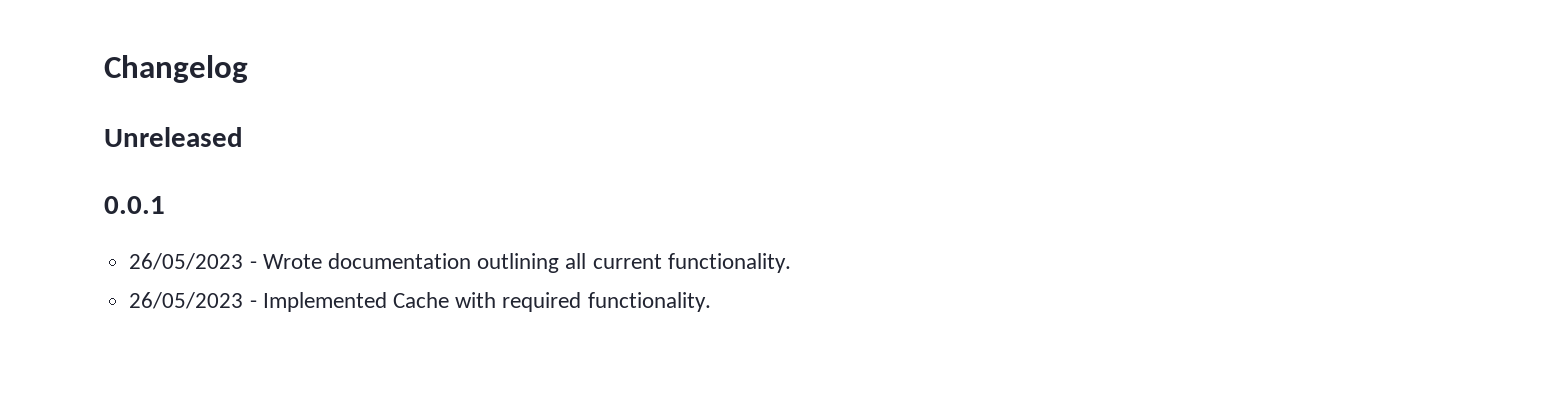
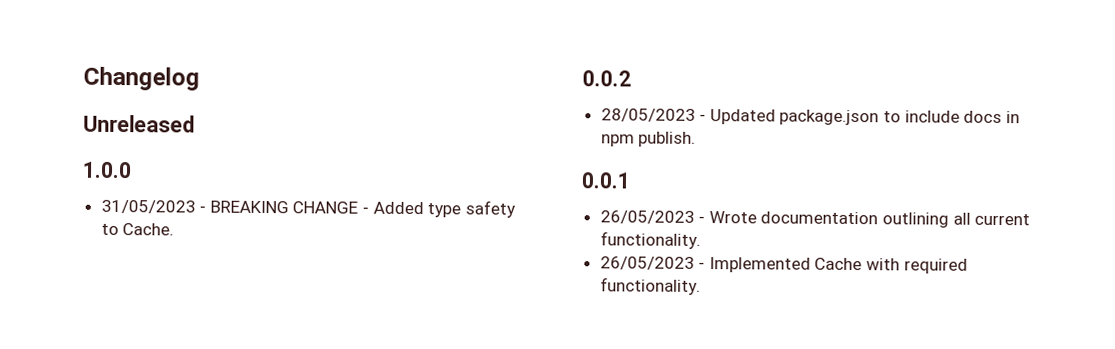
(243, 137) none -> [82,161,132,179] [100,199,516,218] [100,223,175,236] [582,70,631,87] [600,108,1020,126] [600,131,697,147] // 1.0.0 // 31/05/2023 - BREAKING CHANGE - Added type safety to Cache. // 0.0.2 // 28/05/2023 - Updated package.json to include docs in npm publish.

